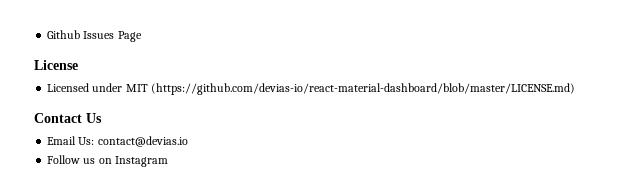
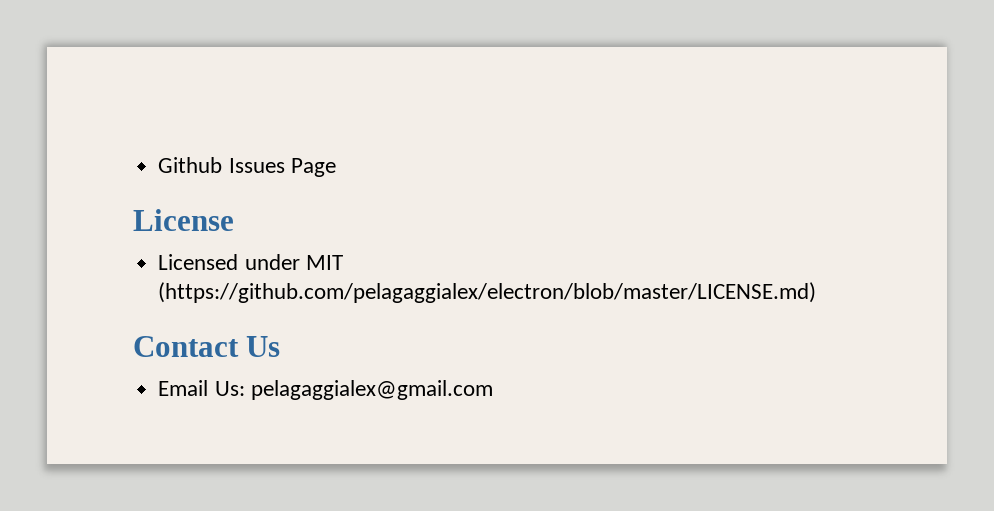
[150,83,575,95] (https://github.com/devias-io/react-material-dashboard/blob/master/LICENSE.md) -> [158,282,817,303] (https://github.com/pelagaggialex/electron/blob/master/LICENSE.md)
[97,136,188,147] [47,155,168,167] contact@devias.io // Follow us on Instagram -> [250,380,493,400] pelagaggialex@gmail.com

